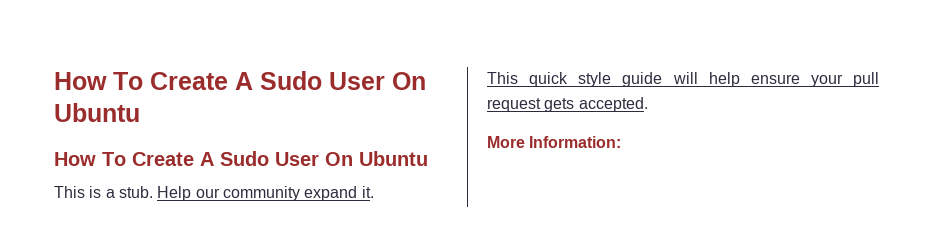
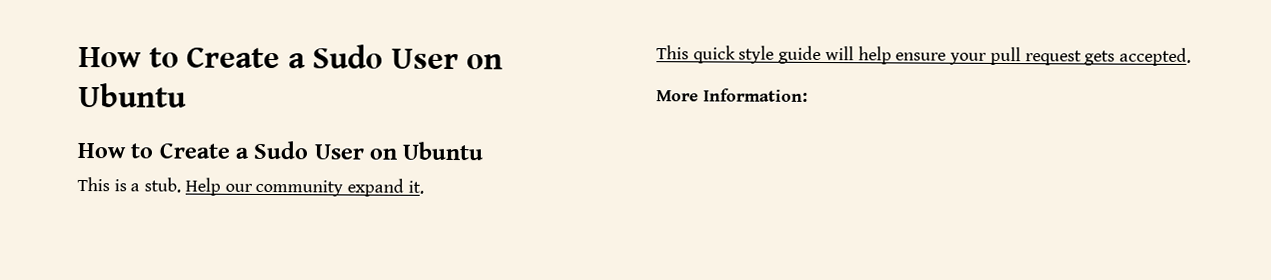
[54,71,426,90] How To Create A Sudo User On -> [78,44,504,70] How to Create a Sudo User on
[102,151,353,166] To Create A Sudo User On -> [130,140,398,160] to Create a Sudo User on

